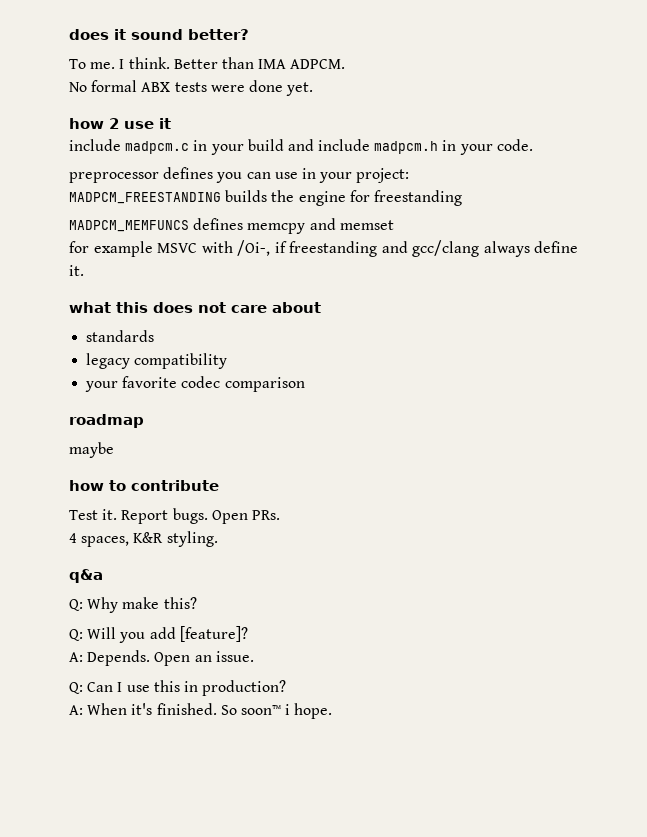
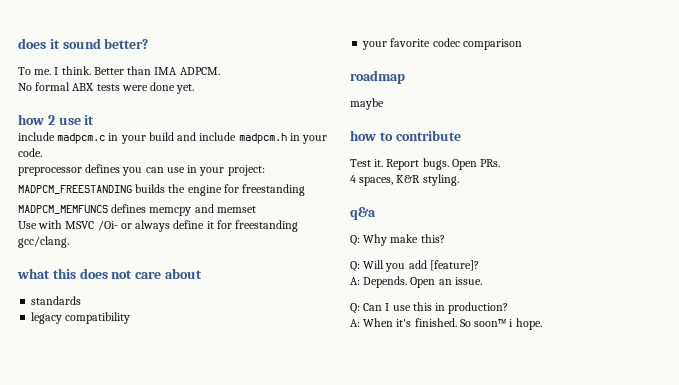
[69,240,578,257] [69,265,84,276] for example MSVC with /Oi-, if freestanding and gcc/clang always define it. -> [18,220,299,232] [18,236,69,248] Use with MSVC /Oi- or always define it for freestanding gcc/clang.

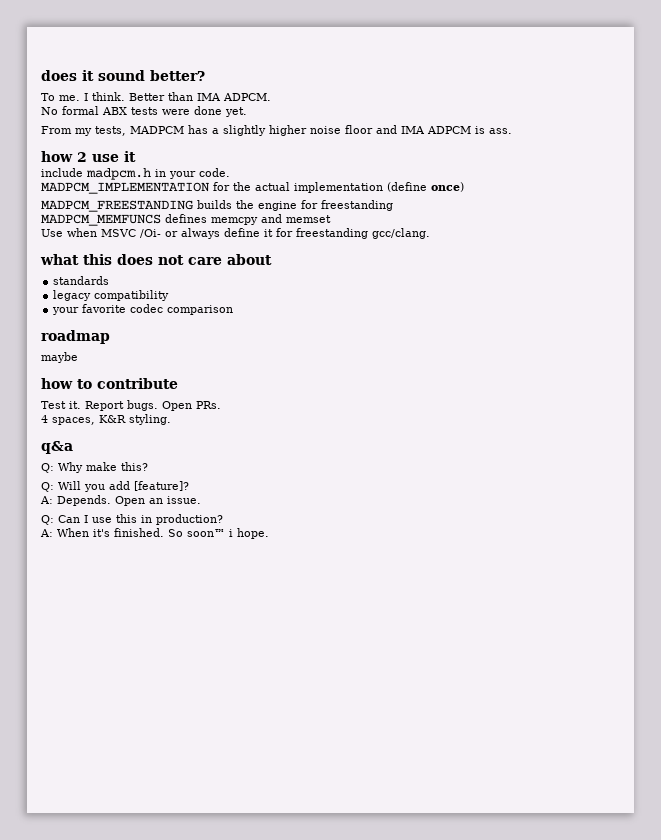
(195, 89) none -> [41,125,512,136] // From my tests, MADPCM has a slightly higher noise floor and IMA ADPCM is ass.
[57,132,328,144] [18,148,42,157] [18,164,265,176] madpcm.c in your build and include madpcm.h in your code. // preprocessor defines you can use in your project: -> [86,168,230,180] [41,182,464,194] madpcm.h in your code. // MADPCM_IMPLEMENTATION for the actual implementation (define once)
[38,220,63,229] with -> [67,228,97,237] when

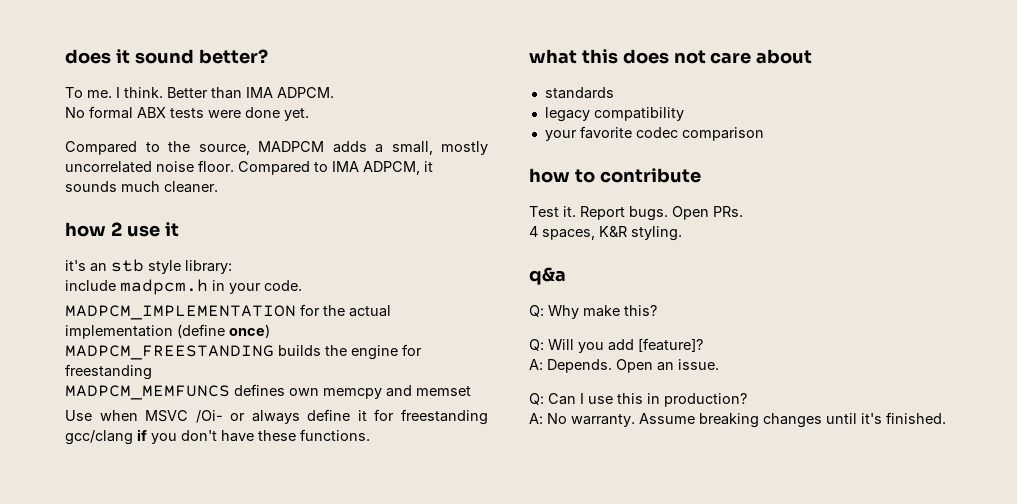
[41,125,512,136] From my tests, MADPCM has a slightly higher noise floor and IMA ADPCM is ass. -> [65,141,488,155] [65,160,433,175] [65,181,218,193] Compared to the source, MADPCM adds a small, mostly uncorrelated noise floor. Compared to IMA ADPCM, it sounds much cleaner.
(136, 156) none -> [65,259,232,274] // it's an stb style library:
(207, 218) none -> [289,388,319,396] own
[372,228,430,239] gcc/clang. -> [65,429,370,445] gcc/clang if you don't have these functions.
[41,330,110,344] [41,352,78,363] // roadmap // maybe -> (764, 134) none
[57,528,269,539] When it's finished. So soon™ i hope. -> [547,412,946,428] No warranty. Assume breaking changes until it's finished.

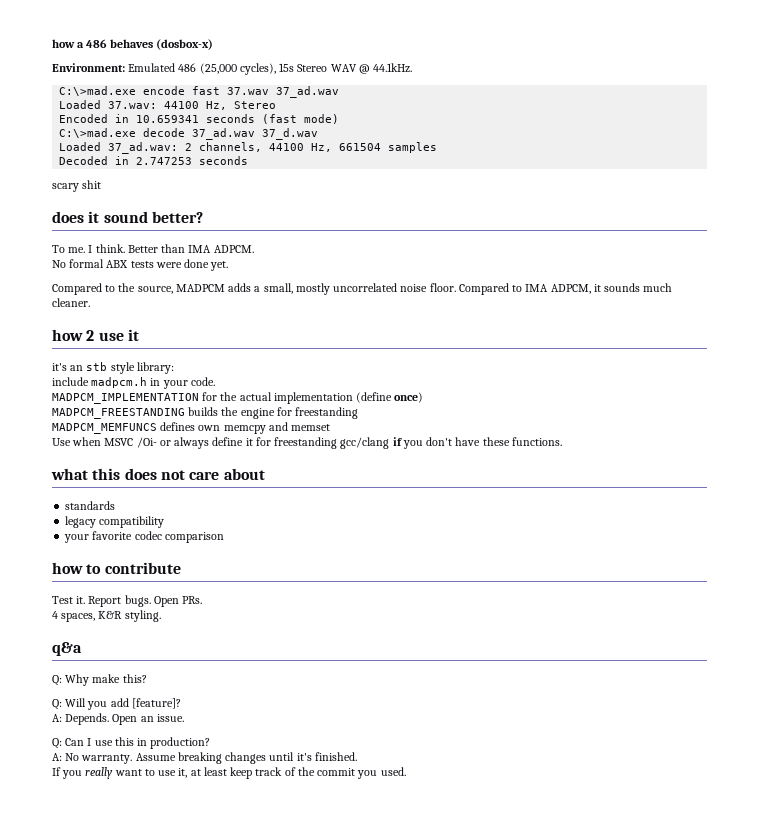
(65, 56) none -> [52,39,213,50] [52,63,413,75] [59,86,340,98] [59,100,277,110] [59,114,340,124] [59,128,319,140] [59,142,438,154] [59,156,249,165] [52,180,102,192] how a 486 behaves (dosbox-x) // Environment: Emulated 486 (25,000 cycles), 15s Stereo WAV @ 44.1kHz. // C:\>mad.exe encode fast 37.wav 37_ad.wav // Loaded 37.wav: 44100 Hz, Stereo // Encoded in 10.659341 seconds (fast mode) // C:\>mad.exe decode 37_ad.wav 37_d.wav // Loaded 37_ad.wav: 2 channels, 44100 Hz, 661504 samples // Decoded in 2.747253 seconds // scary shit //
(946, 418) none -> [52,767,406,779] // If you really want to use it, at least keep track of the commit you used.

